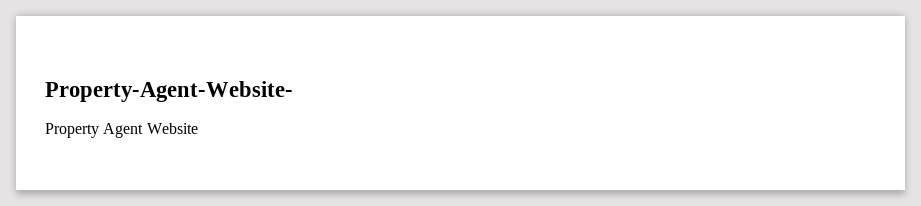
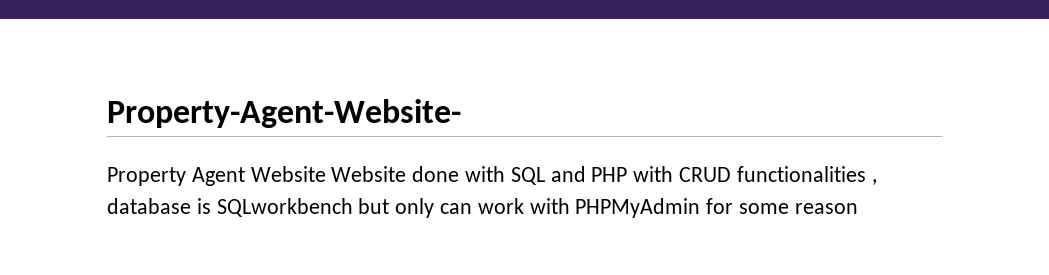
(198, 128) none -> [331,166,877,185] [107,198,858,218] Website done with SQL and PHP with CRUD functionalities , database is SQLworkbench but only can work with PHPMyAdmin for some reason

